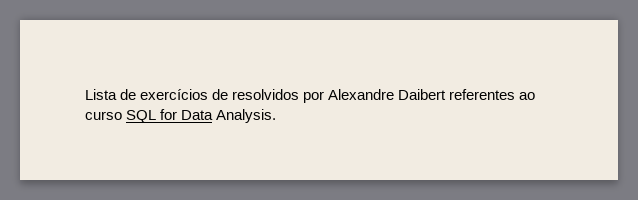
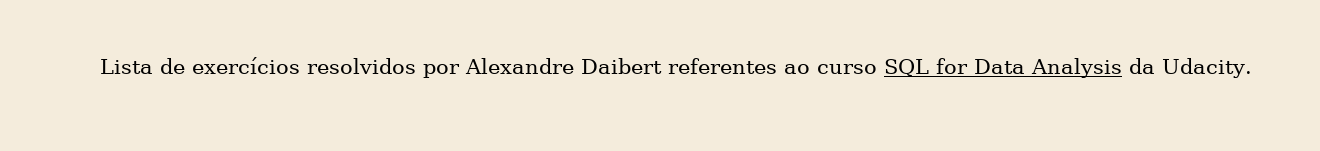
[212,89,229,100] de -> (300, 65) none
[216,109,277,123] Analysis. -> [1031,58,1252,78] Analysis da Udacity.

